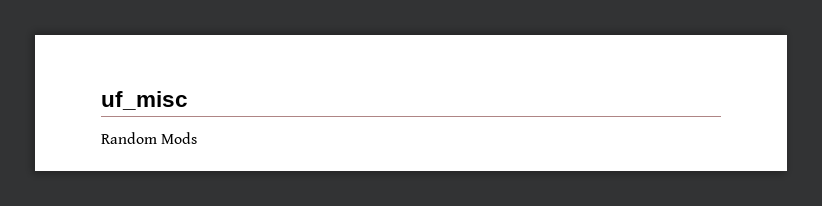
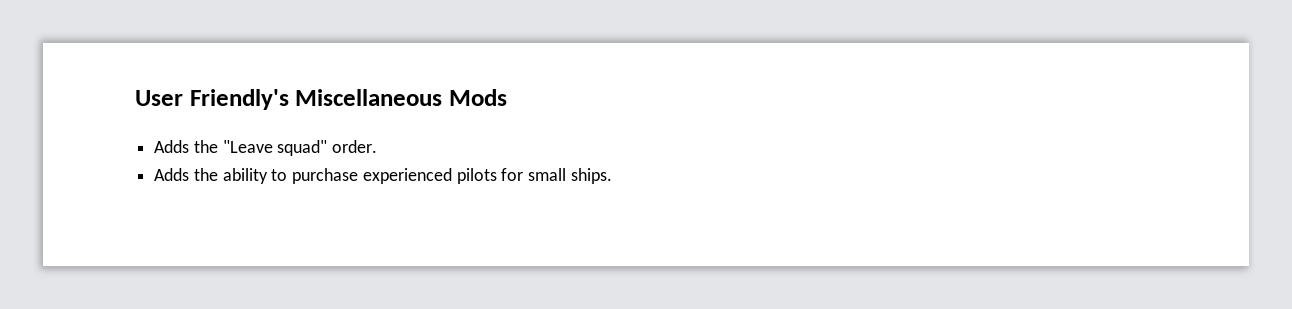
[101,91,188,110] [101,132,198,144] uf_misc // Random Mods -> [135,89,507,110] [154,140,378,156] [154,168,612,184] User Friendly's Miscellaneous Mods // Adds the "Leave squad" order. // Adds the ability to purchase experienced pilots for small ships.

